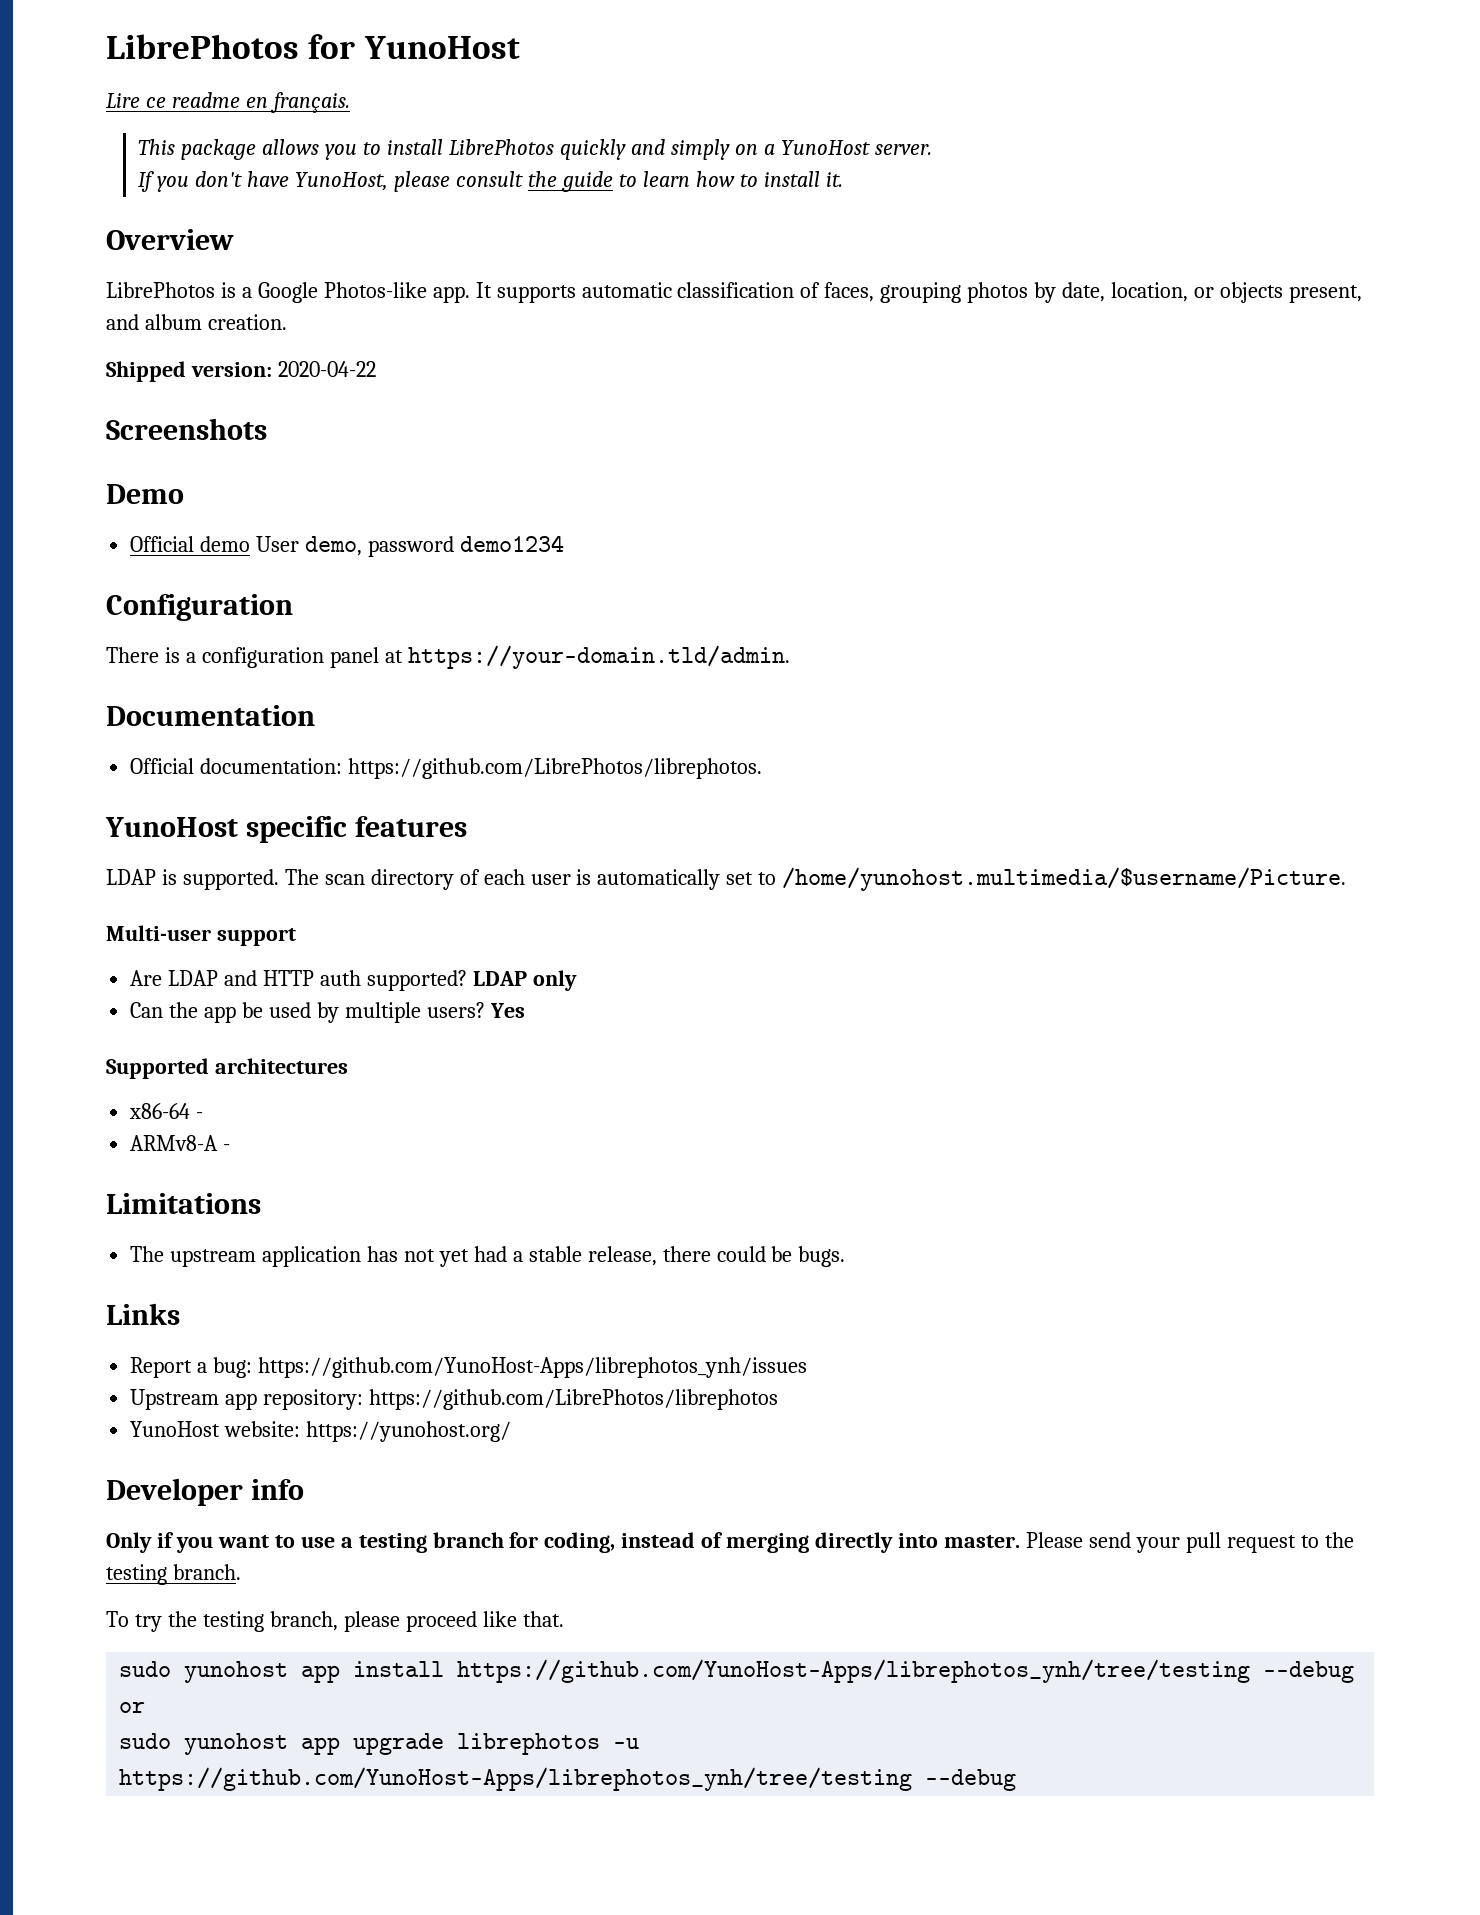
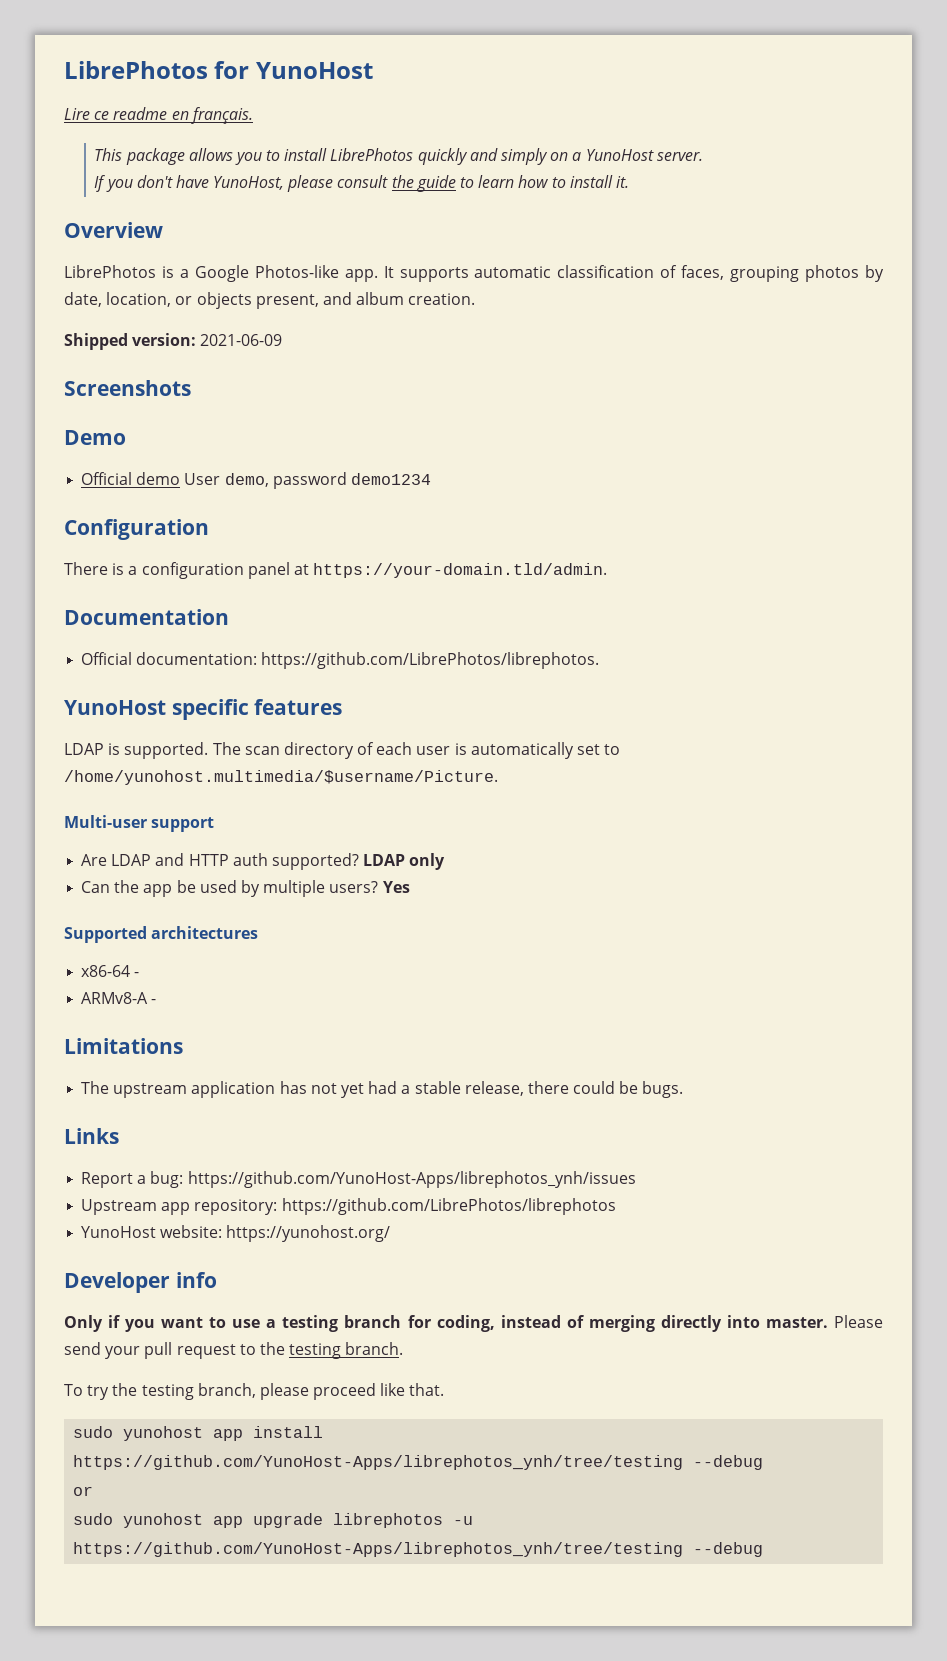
[277,361,376,377] 2020-04-22 -> [200,334,283,346] 2021-06-09

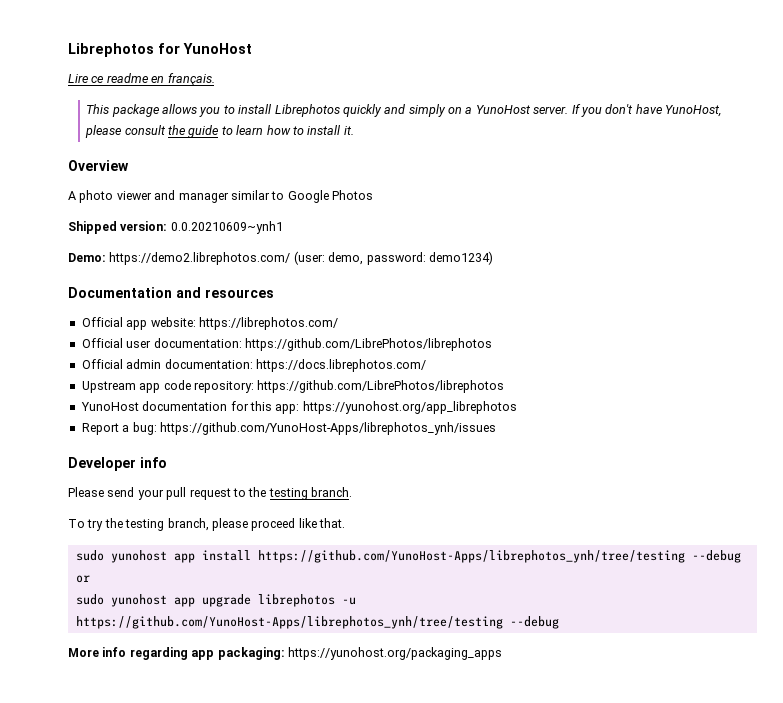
[64,61,208,79] LibrePhotos -> [68,43,154,57] Librephotos
[330,148,414,161] LibrePhotos -> [274,104,340,117] Librephotos
(703, 156) // -> (569, 110) none
[64,265,885,282] [64,292,476,309] [64,333,283,350] [64,380,191,396] [64,430,126,445] [81,472,431,489] [64,519,209,540] [64,562,608,579] [64,609,229,625] [81,652,600,669] [64,699,343,720] [64,742,621,759] [64,770,498,785] [64,815,215,832] [81,853,446,870] [81,880,410,897] [64,926,259,943] [81,965,140,977] [81,992,157,1004] [64,1038,183,1054] [81,1081,684,1098] [64,1128,119,1144] [81,1171,636,1188] [81,1198,616,1215] [81,1225,391,1242] [64,1272,217,1293] [64,1315,828,1332] LibrePhotos is a Google Photos-like app. It supports automatic classification of faces, grouping photos by date, location, or objects present, and album creation. // Shipped version: 2021-06-09 // Screenshots // Demo // Official demo User demo, password demo1234 // Configuration // There is a configuration panel at https://your-domain.tld/admin. // Documentation // Official documentation: https://github.com/LibrePhotos/librephotos. // YunoHost specific features // LDAP is supported. The scan directory of each user is automatically set to /home/yunohost.multimedia/$username/Picture. // Multi-user support // Are LDAP and HTTP auth supported? LDAP only // Can the app be used by multiple users? Yes // Supported architectures // x86-64 - // ARMv8-A - // Limitations // The upstream application has not yet had a stable release, there could be bugs. // Links // Report a bug: https://github.com/YunoHost-Apps/librephotos_ynh/issues // Upstream app repository: https://github.com/LibrePhotos/librephotos // YunoHost website: https://yunohost.org/ // Developer info // Only if you want to use a testing branch for coding, instead of merging directly into master. -> [68,190,373,203] [68,221,283,234] [68,251,493,265] [68,287,274,298] [81,317,338,330] [81,338,492,351] [81,359,426,372] [81,380,505,393] [80,401,517,414] [81,422,496,435] [68,457,167,471] A photo viewer and manager similar to Google Photos // Shipped version: 0.0.20210609~ynh1 // Demo: https://demo2.librephotos.com/ (user: demo, password: demo1234) // Documentation and resources // Official app website: https://librephotos.com/ // Official user documentation: https://github.com/LibrePhotos/librephotos // Official admin documentation: https://docs.librephotos.com/ // Upstream app code repository: https://github.com/LibrePhotos/librephotos // YunoHost documentation for this app: https://yunohost.org/app_librephotos // Report a bug: https://github.com/YunoHost-Apps/librephotos_ynh/issues // Developer info //
(764, 1549) none -> [68,647,502,660] // More info regarding app packaging: https://yunohost.org/packaging_apps

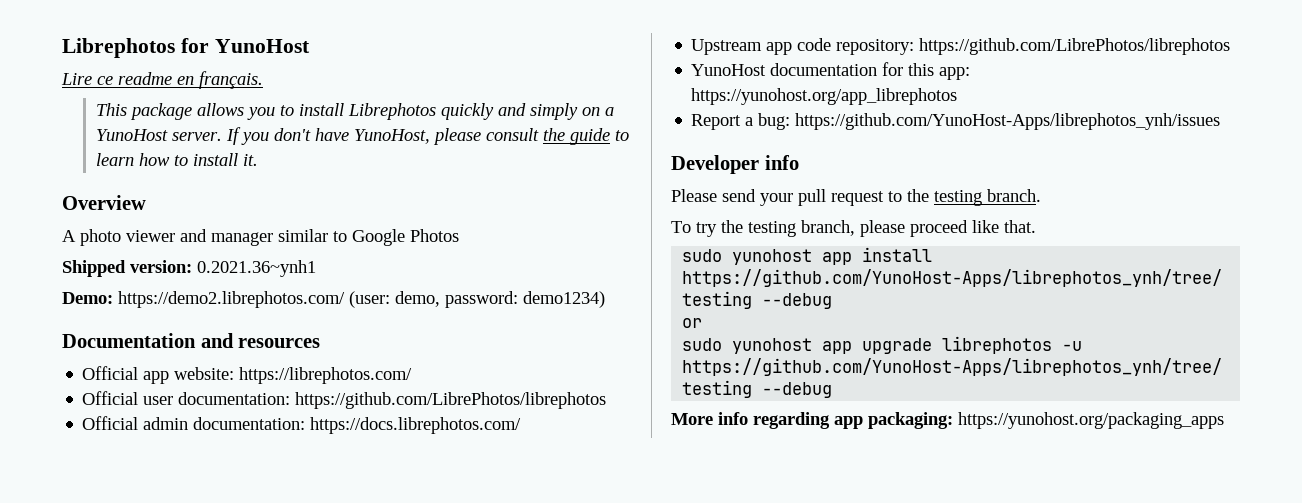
[170,221,283,234] 0.0.20210609~ynh1 -> [197,260,316,277] 0.2021.36~ynh1

